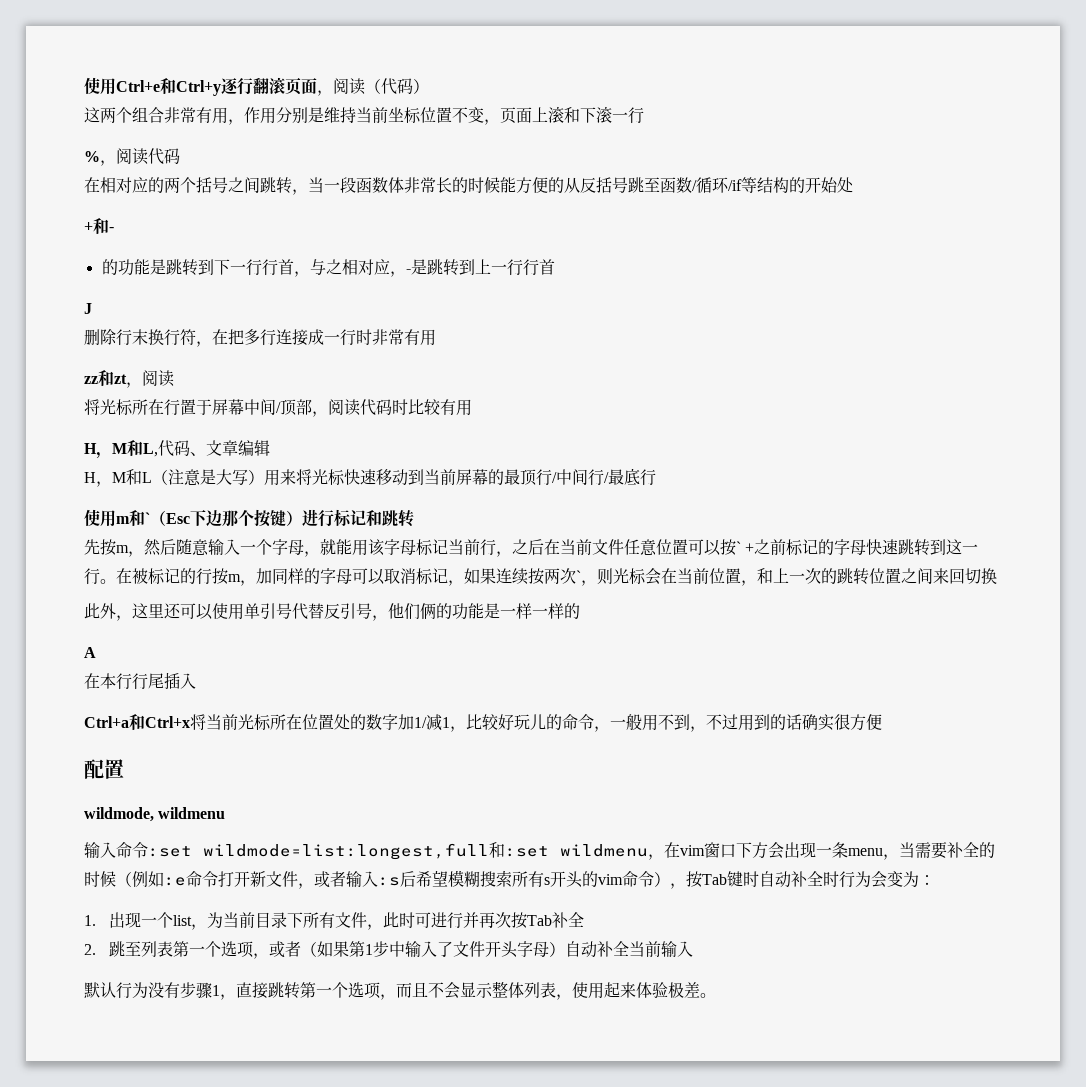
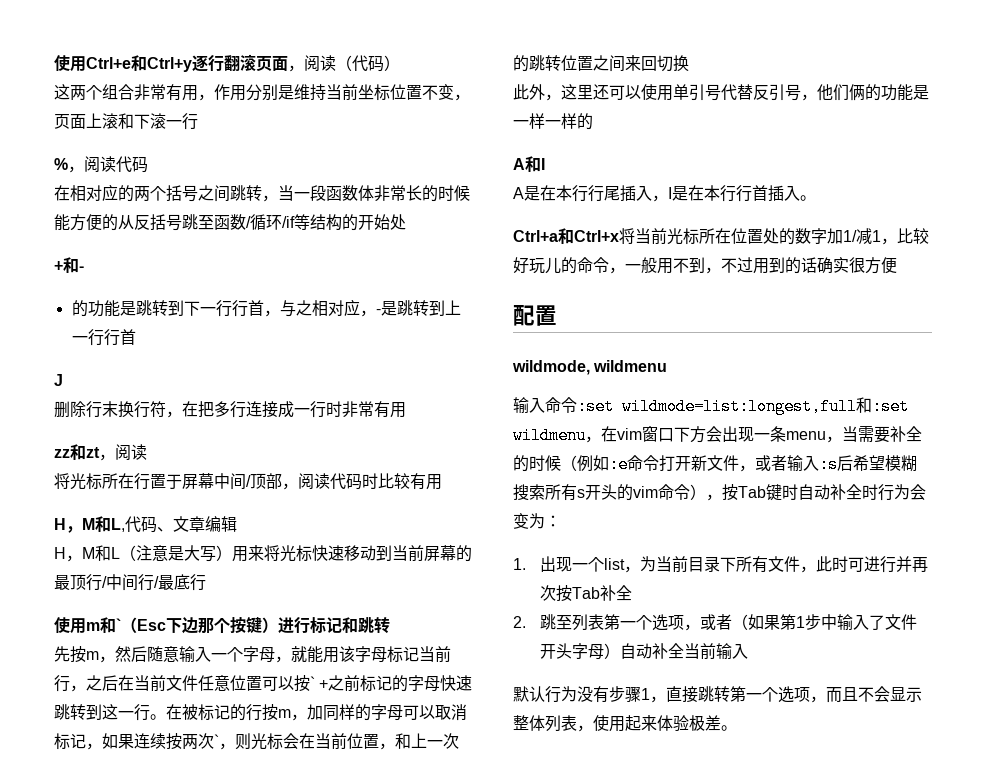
(96, 652) // -> [525,156,545,172] [513,186,540,201] 和I // A是
(196, 681) none -> [652,185,816,202] ，I是在本行行首插入。

